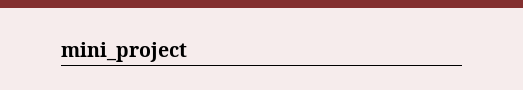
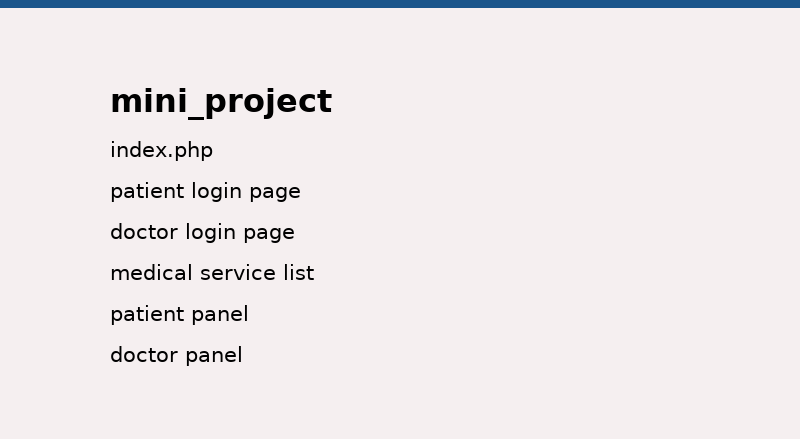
(187, 52) none -> [110,141,213,161] [110,182,301,202] [110,223,295,243] [110,264,314,280] [110,305,249,325] [110,346,243,366] // index.php // patient login page // doctor login page // medical service list // patient panel // doctor panel

